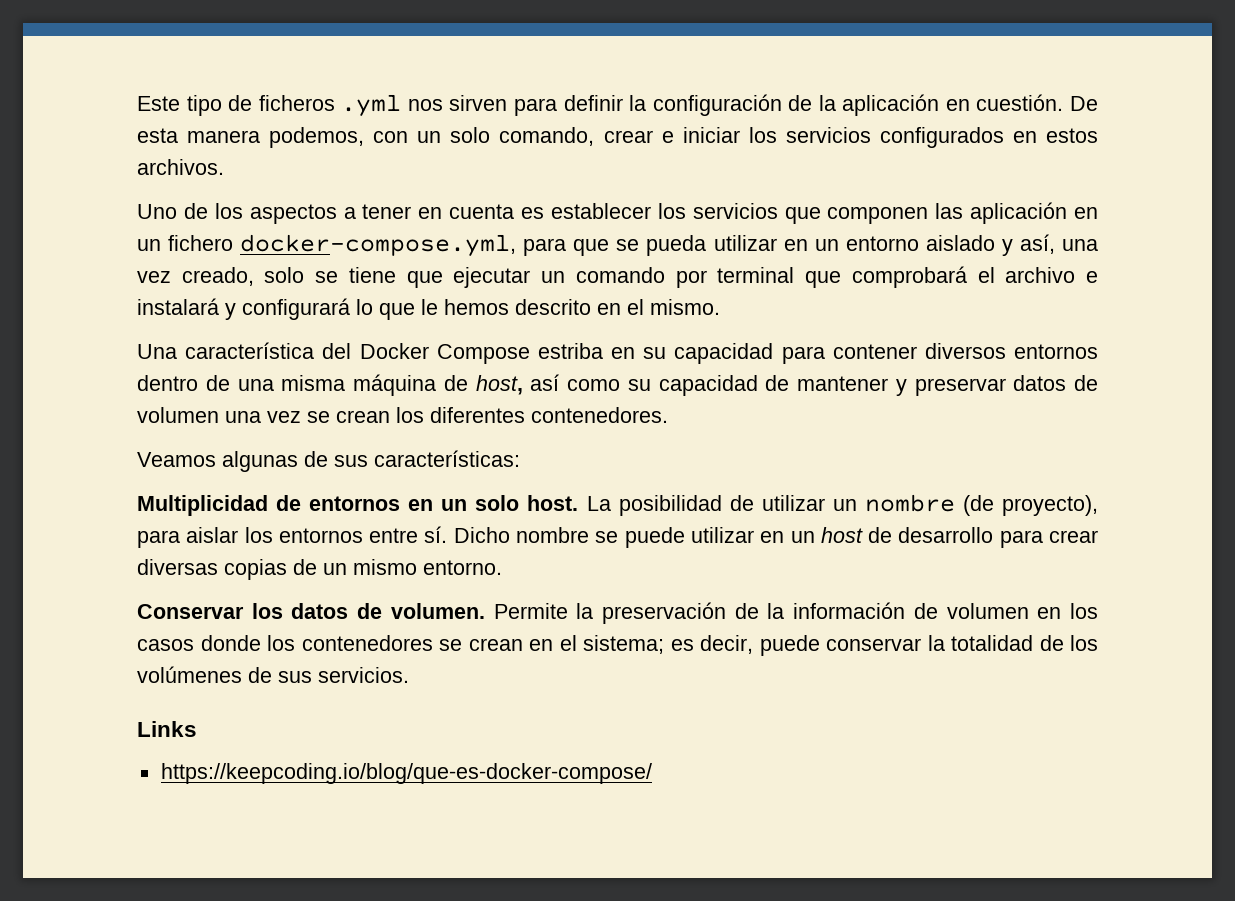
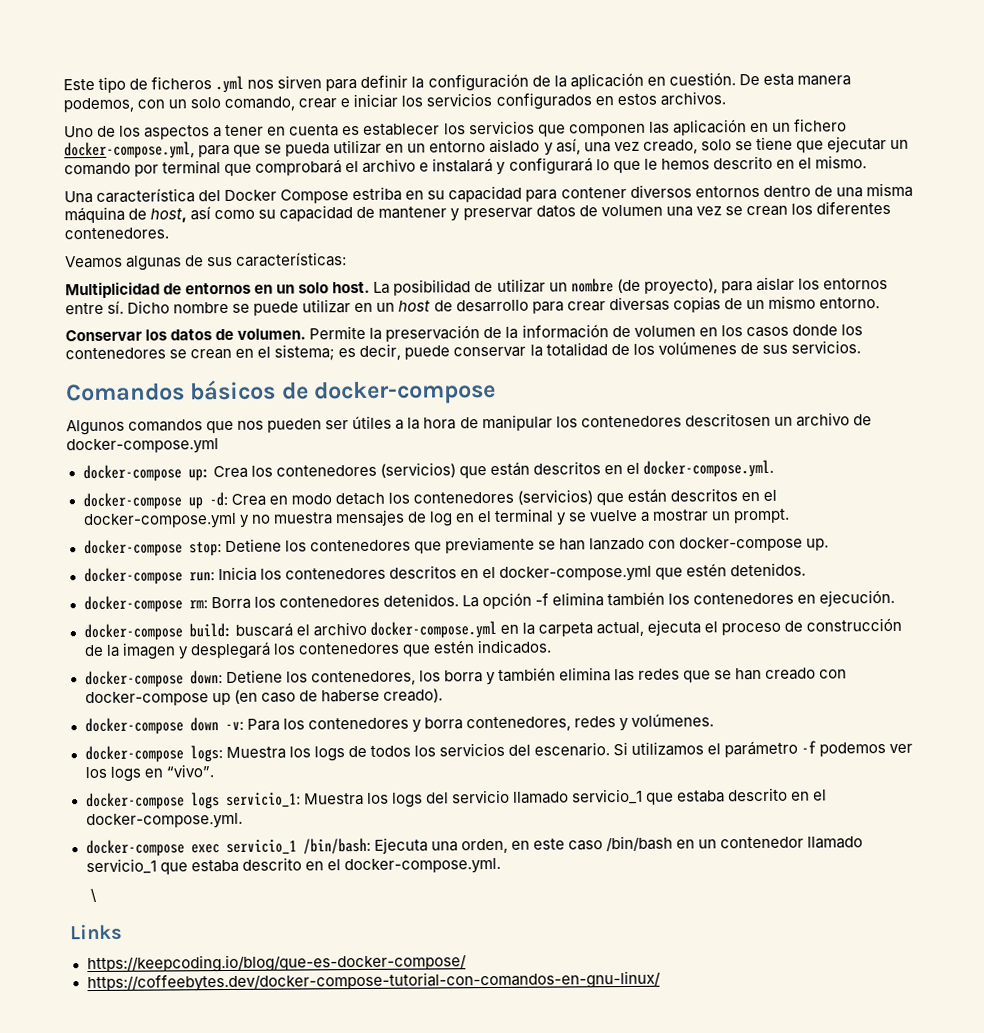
(409, 675) none -> [65,379,497,405] [66,412,872,436] [66,438,219,455] [82,459,774,483] [82,488,778,511] [82,508,791,530] [83,536,830,558] [83,562,806,586] [83,589,896,614] [83,617,903,642] [83,639,552,660] [84,667,848,689] [84,688,443,707] [84,713,714,736] [84,740,914,764] [84,764,214,782] [85,787,828,811] [85,812,243,830] [85,835,864,858] [85,857,501,875] [89,887,97,903] // Comandos básicos de docker-compose // Algunos comandos que nos pueden ser útiles a la hora de manipular los contenedores descritosen un archivo de docker-compose.yml // docker-compose up: Crea los contenedores (servicios) que están descritos en el docker-compose.yml. // docker-compose up -d: Crea en modo detach los contenedores (servicios) que están descritos en el docker-compose.yml y no muestra mensajes de log en el terminal y se vuelve a mostrar un prompt. // docker-compose stop: Detiene los contenedores que previamente se han lanzado con docker-compose up. // docker-compose run: Inicia los contenedores descritos en el docker-compose.yml que estén detenidos. // docker-compose rm: Borra los contenedores detenidos. La opción -f elimina también los contenedores en ejecución. // docker-compose build: buscará el archivo docker-compose.yml en la carpeta actual, ejecuta el proceso de construcción de la imagen y desplegará los contenedores que estén indicados. // docker-compose down: Detiene los contenedores, los borra y también elimina las redes que se han creado con docker-compose up (en caso de haberse creado). // docker-compose down -v: Para los contenedores y borra contenedores, redes y volúmenes. // docker-compose logs: Muestra los logs de todos los servicios del escenario. Si utilizamos el parámetro -f podemos ver los logs en “vivo”. // docker-compose logs servicio_1: Muestra los logs del servicio llamado servicio_1 que estaba descrito en el docker-compose.yml. // docker-compose exec servicio_1 /bin/bash: Ejecuta una orden, en este caso /bin/bash en un contenedor llamado servicio_1 que estaba descrito en el docker-compose.yml. // \
(652, 773) none -> [86,970,661,993] // https://coffeebytes.dev/docker-compose-tutorial-con-comandos-en-gnu-linux/

